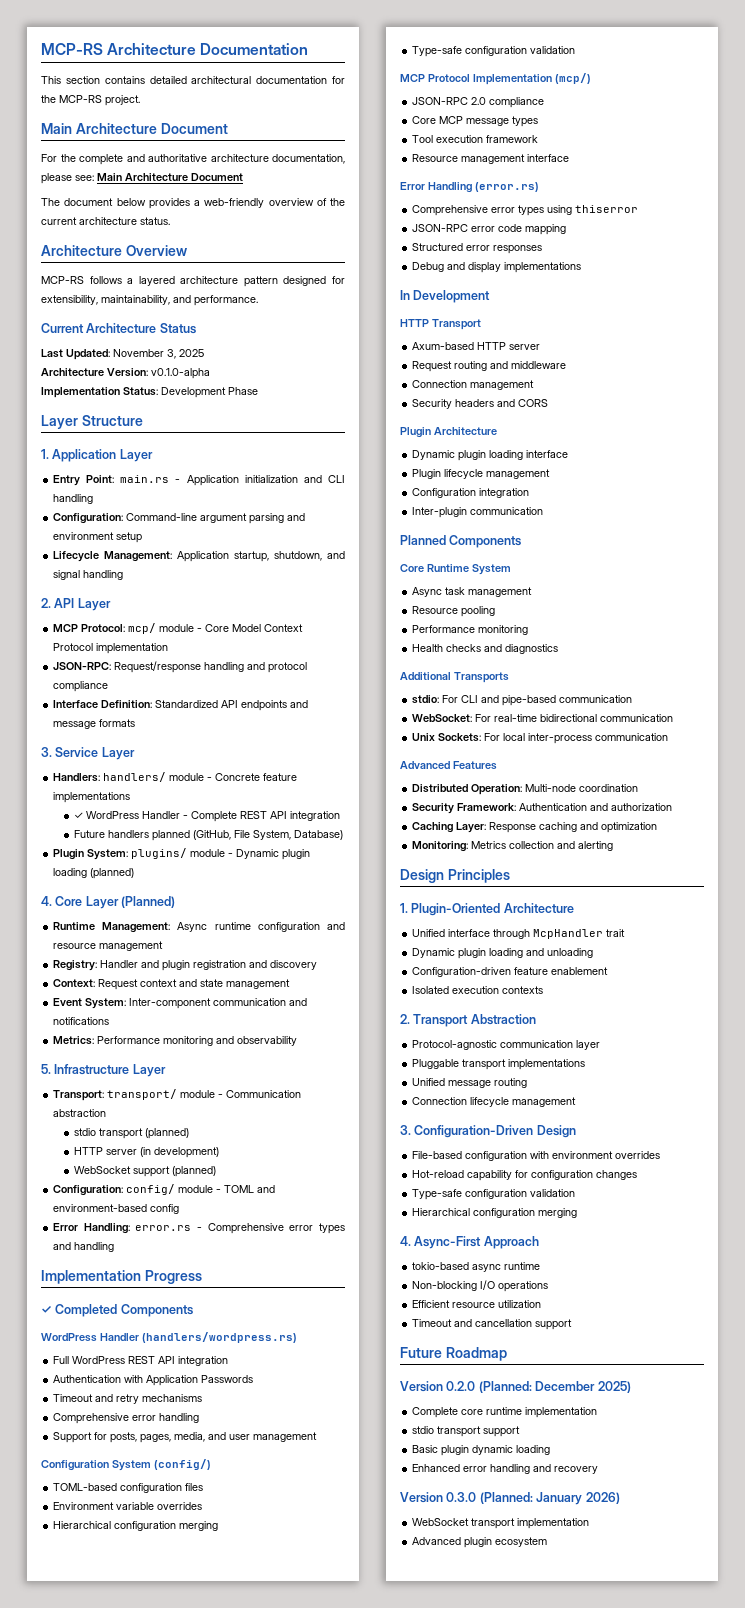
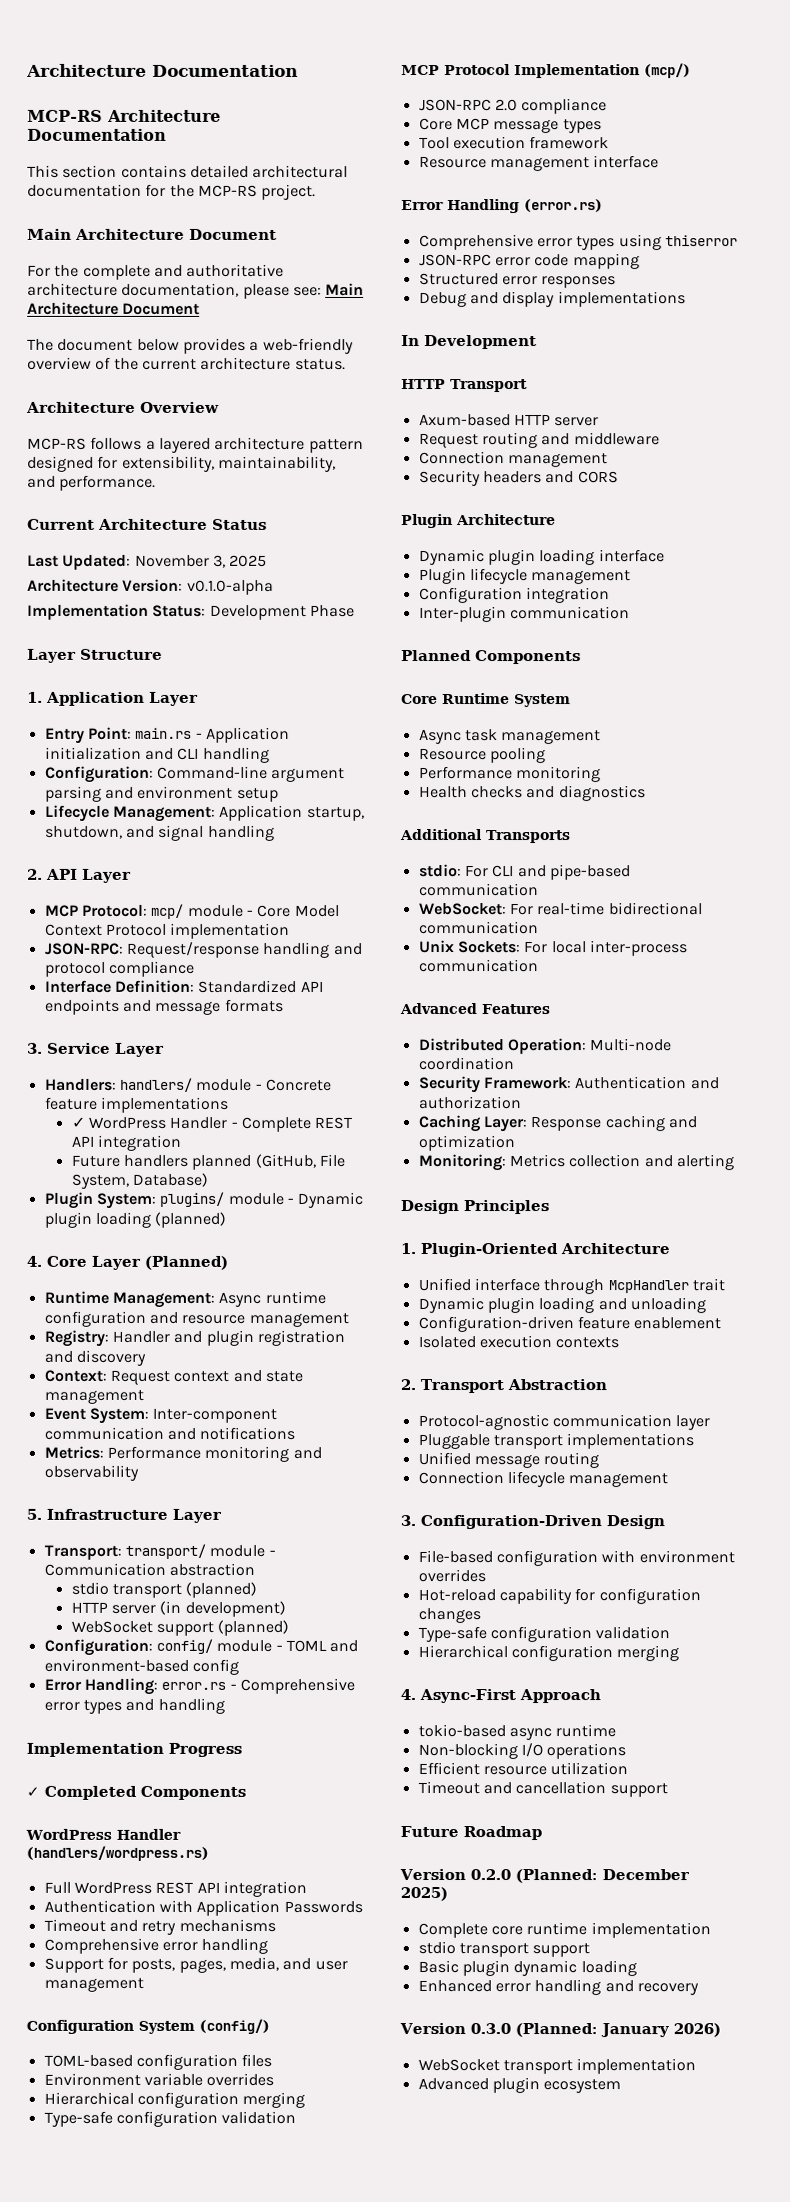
(41, 49) none -> [26,63,298,77] Architecture Documentation //

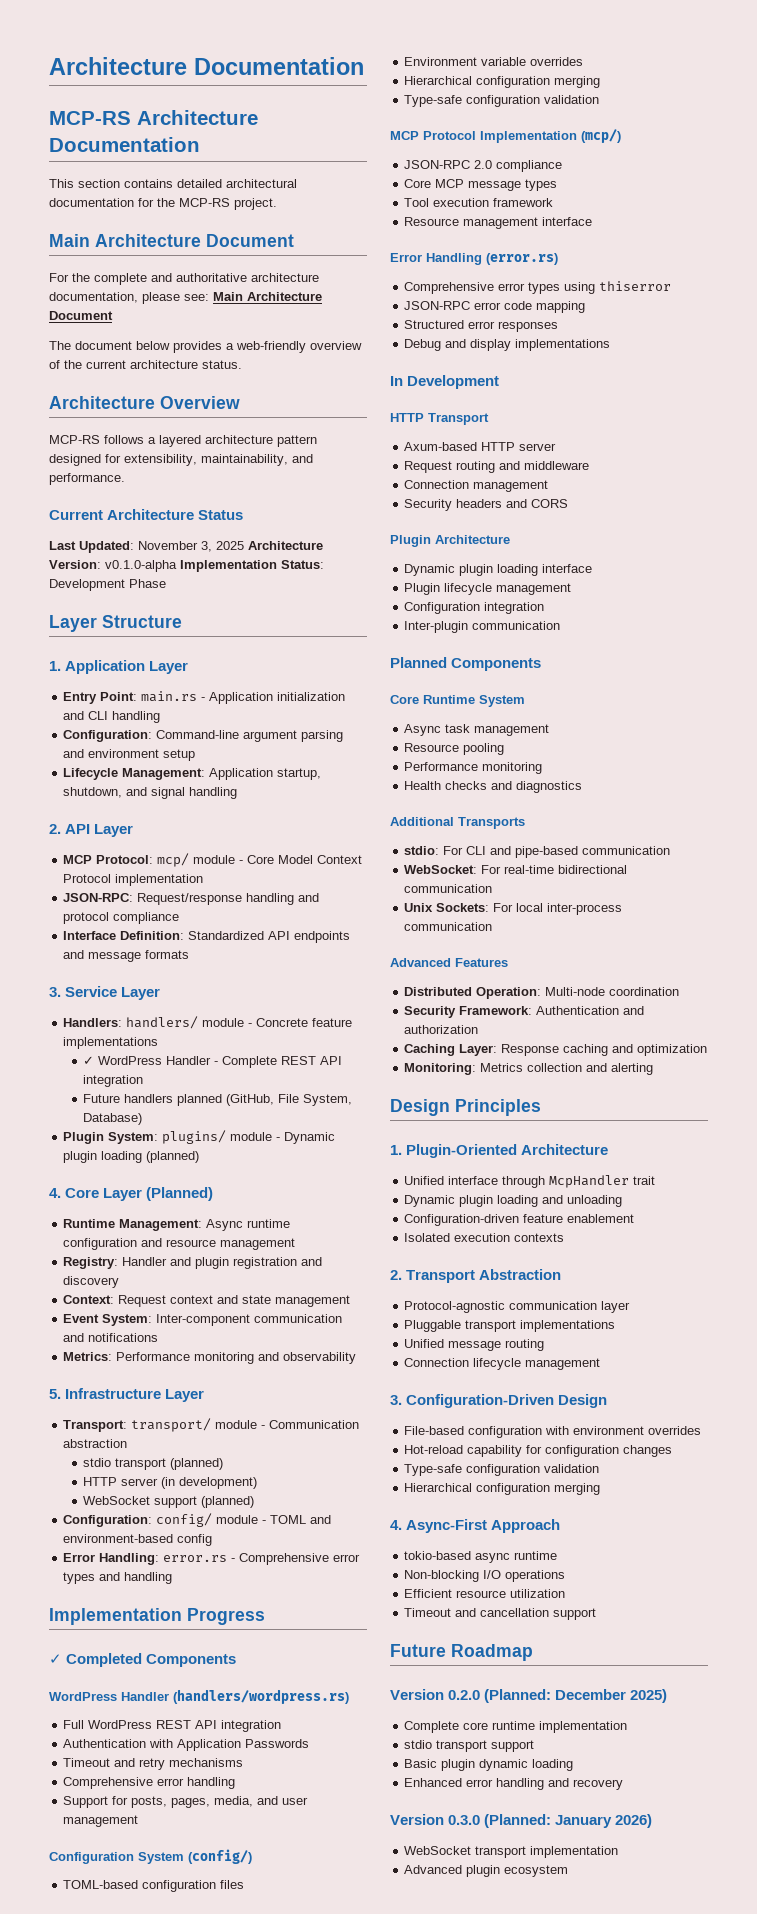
(268, 560) // -> (244, 545) none
(274, 587) // -> (177, 566) none

